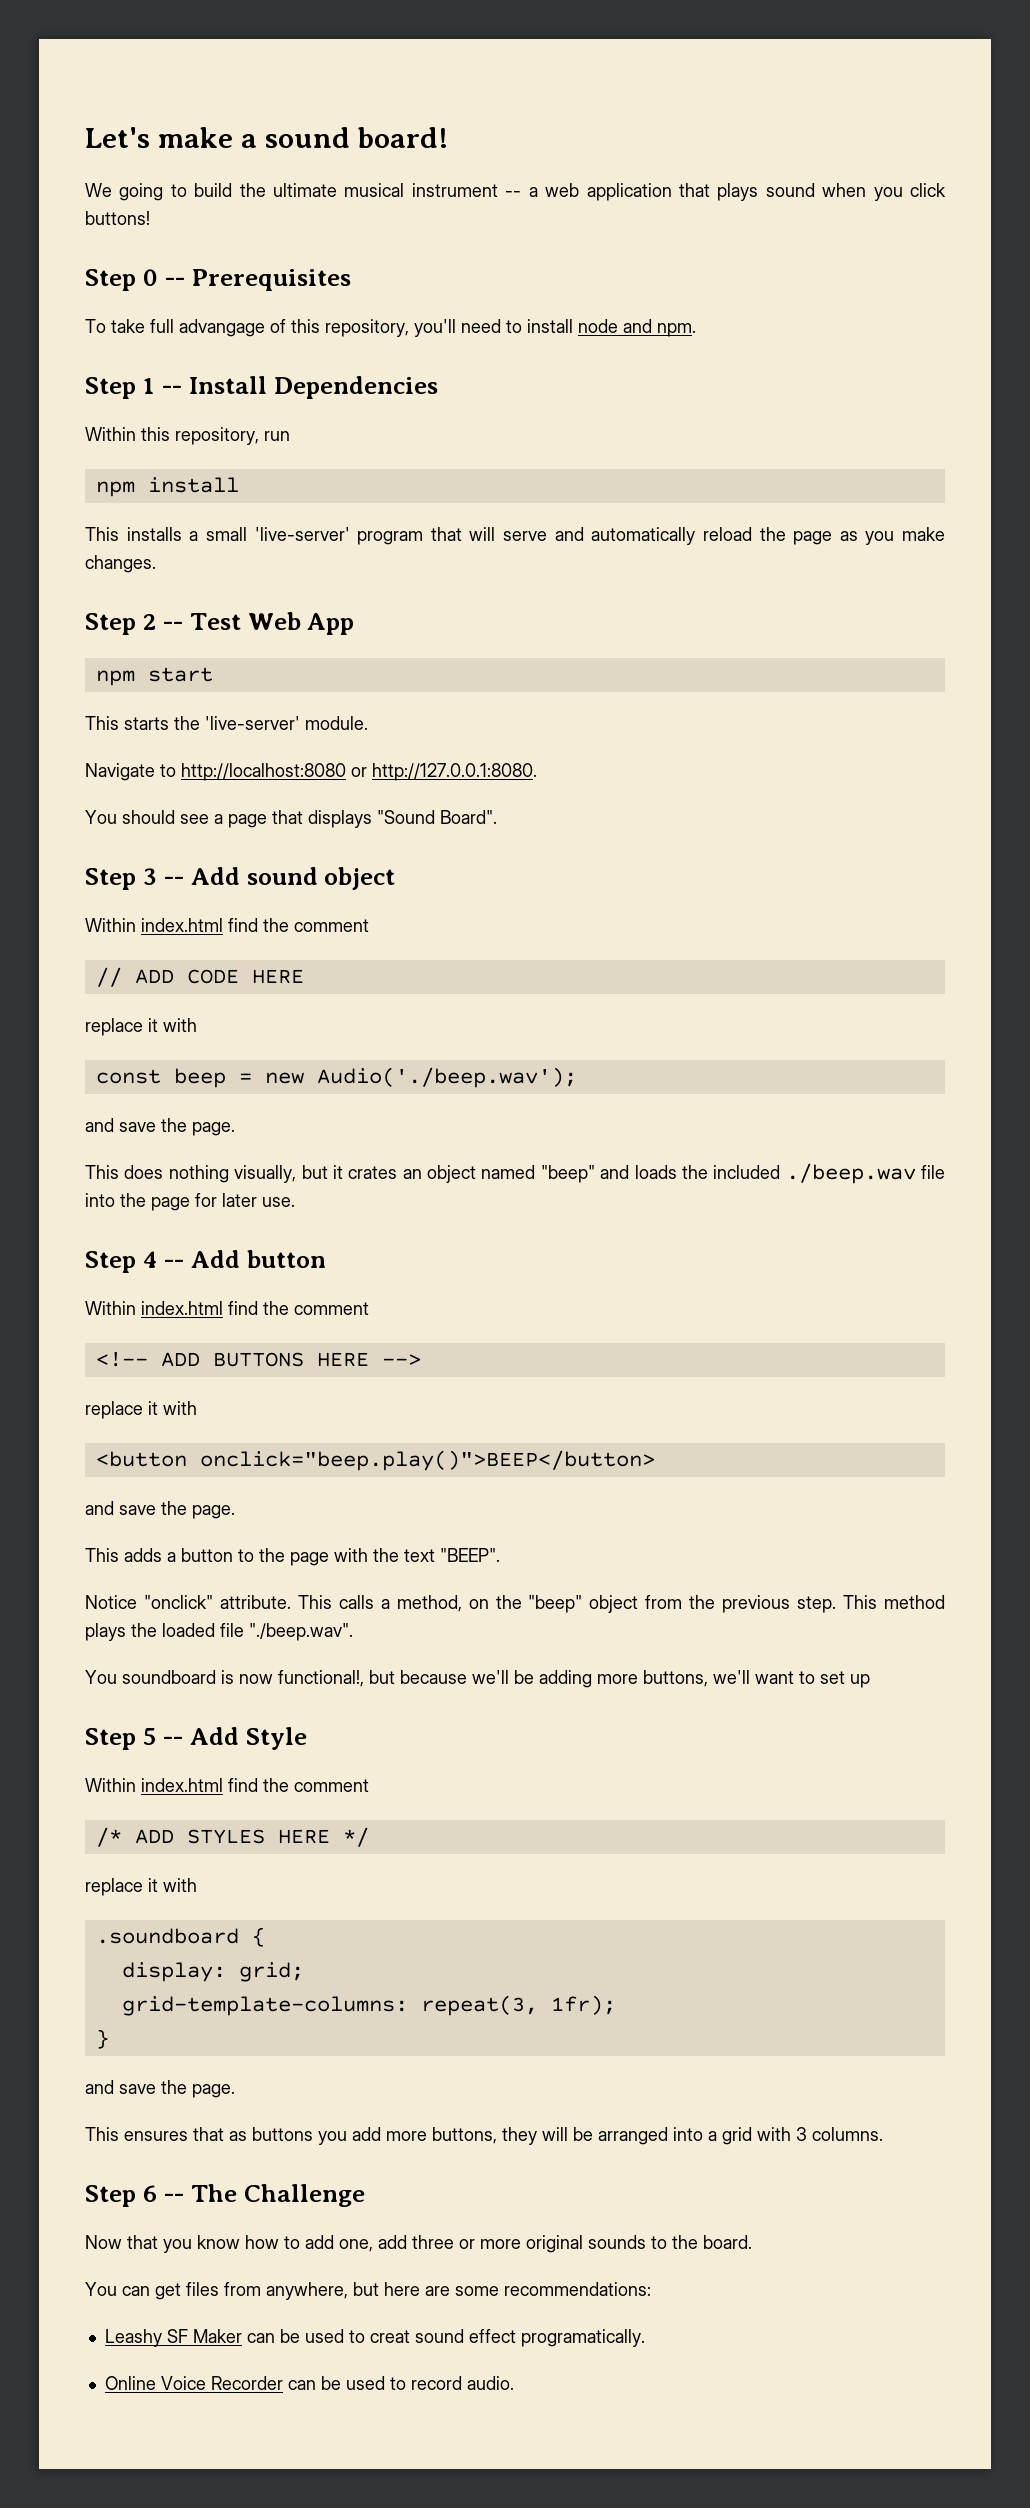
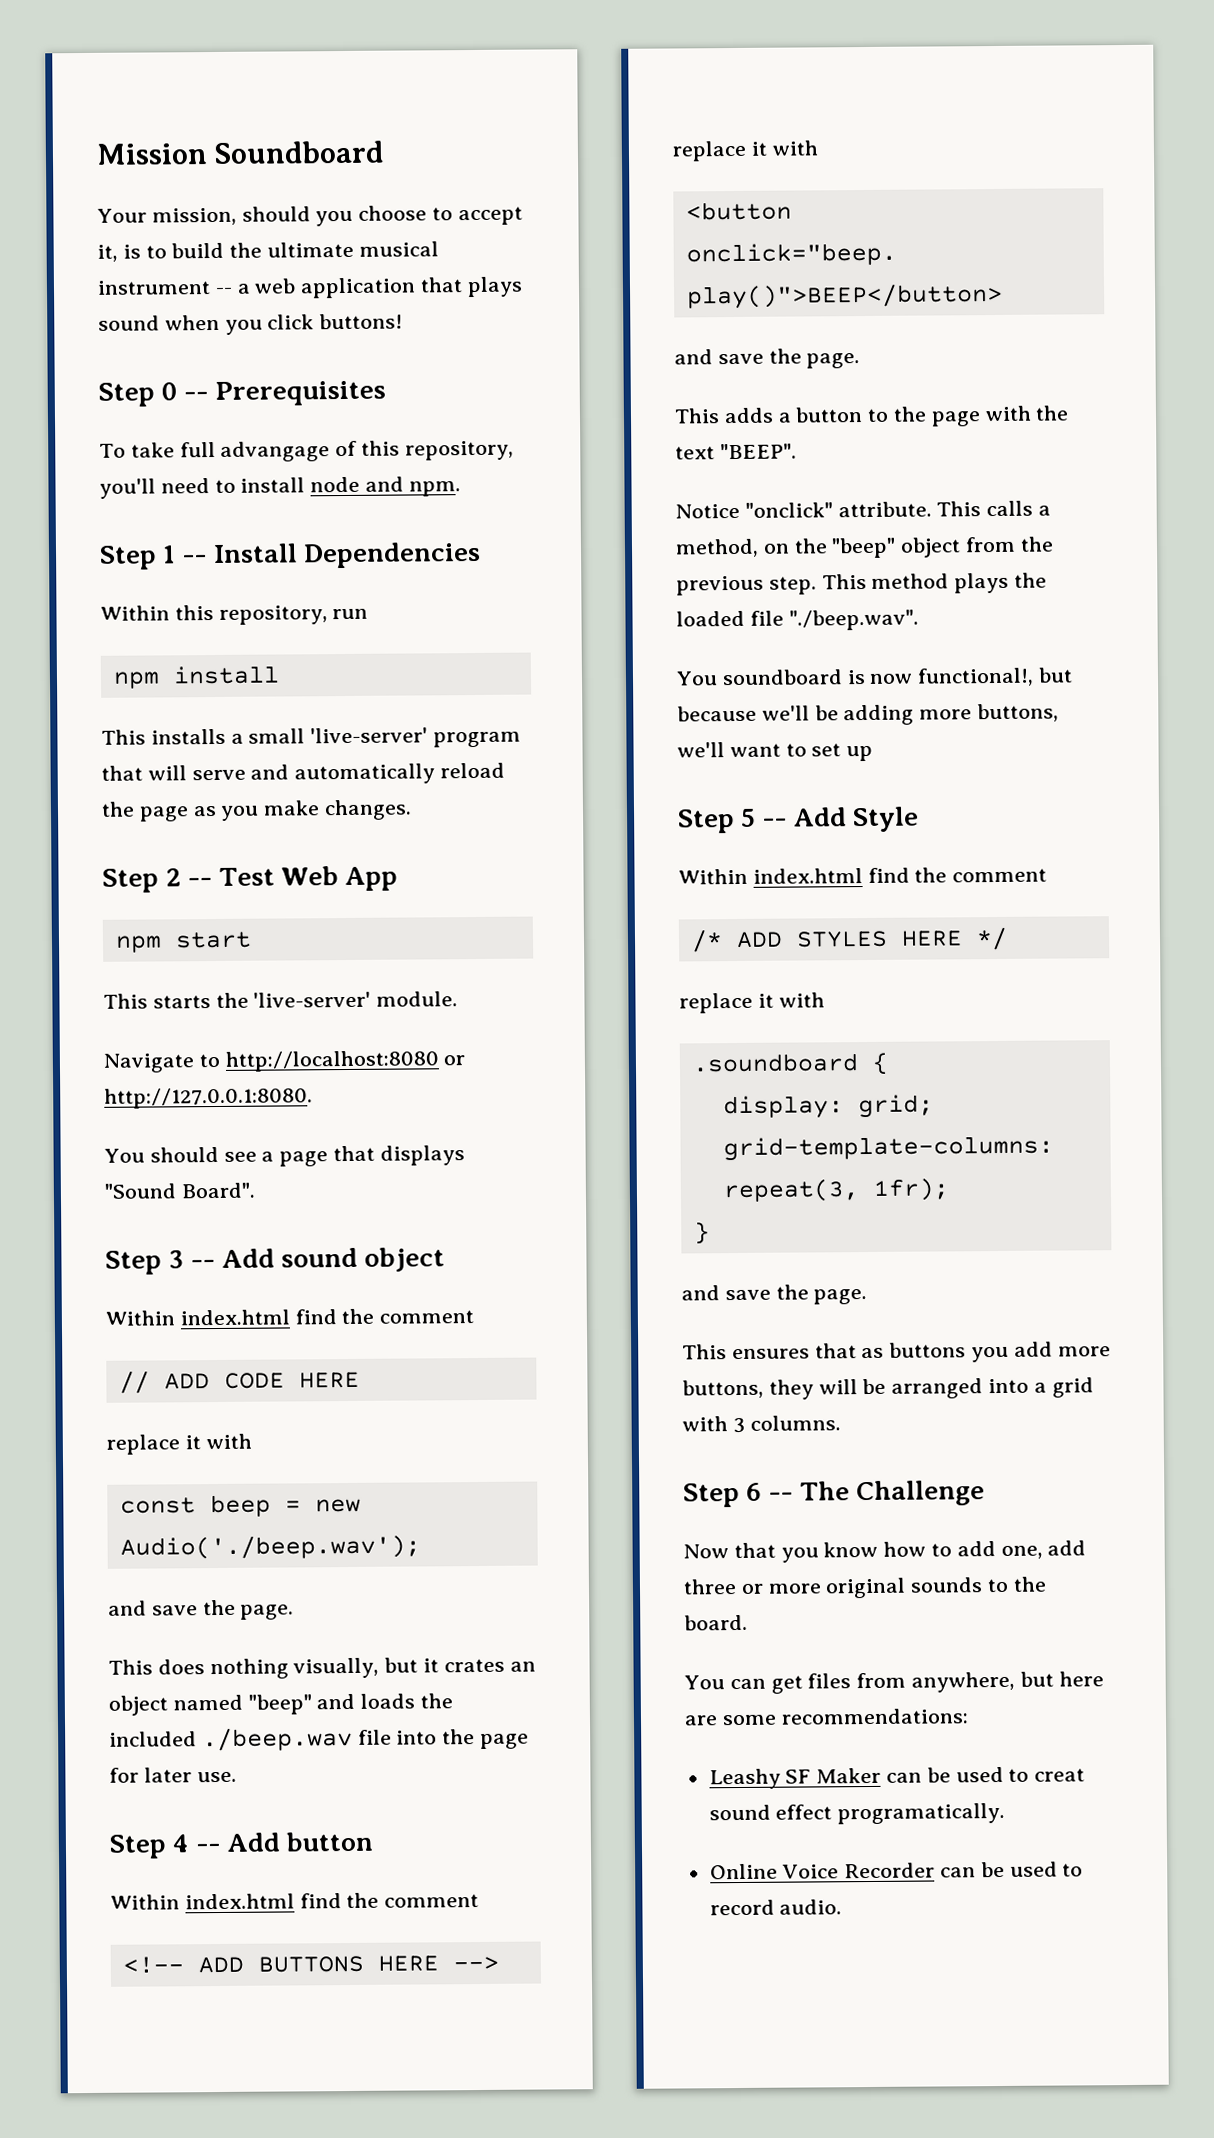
[85,127,448,148] [85,183,164,201] Let's make a sound board! // We going -> [96,140,386,165] [97,205,523,227] [97,244,141,262] Mission Soundboard // Your mission, should you choose to accept it, is

